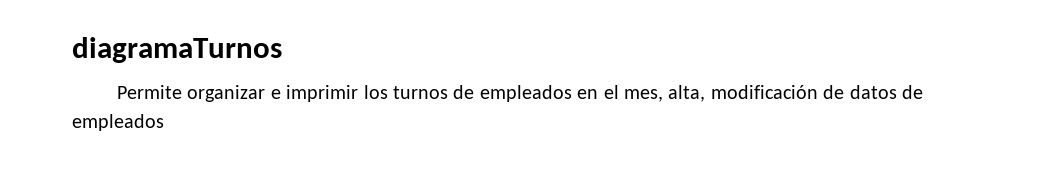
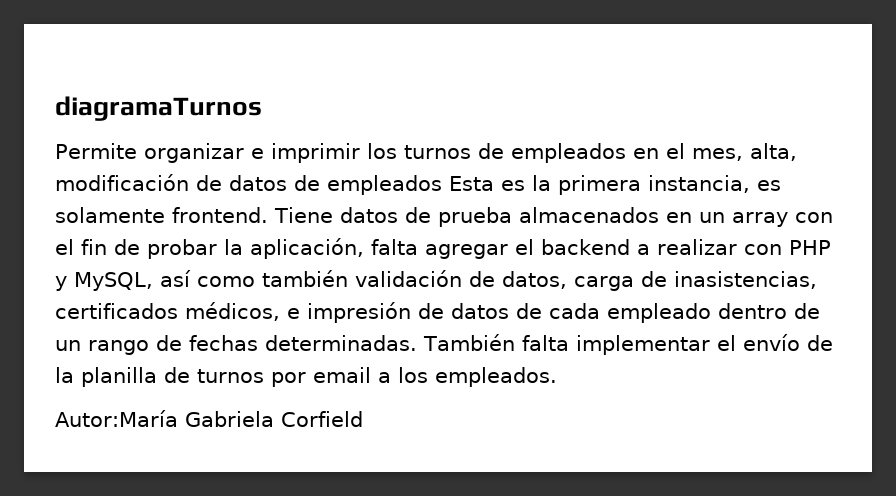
(164, 122) none -> [449,175,781,195] [55,207,833,227] [55,238,831,259] [55,270,817,291] [55,302,820,323] [55,334,833,355] [55,367,557,387] [55,410,363,427] Esta es la primera instancia, es solamente frontend. Tiene datos de prueba almacenados en un array con el fin de probar la aplicación, falta agregar el backend a realizar con PHP y MySQL, así como también validación de datos, carga de inasistencias, certificados médicos, e impresión de datos de cada empleado dentro de un rango de fechas determinadas. También falta implementar el envío de la planilla de turnos por email a los empleados. // Autor:María Gabriela Corfield

